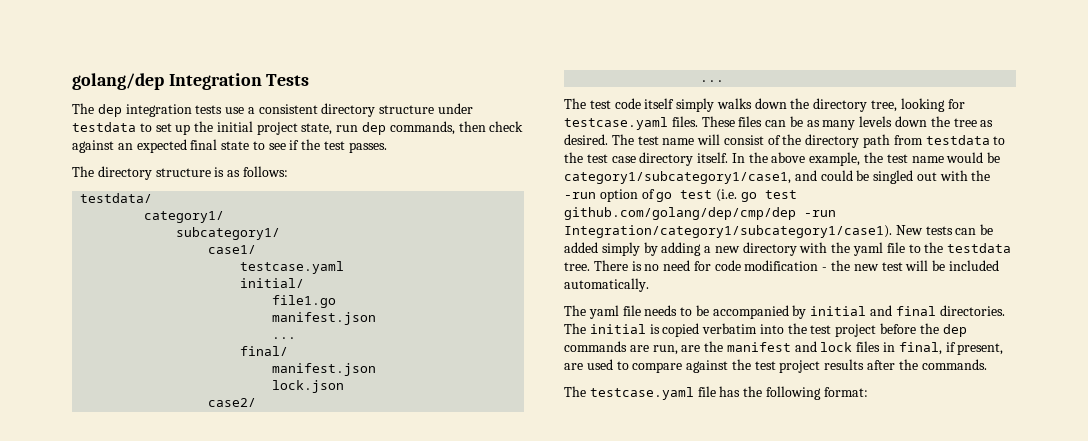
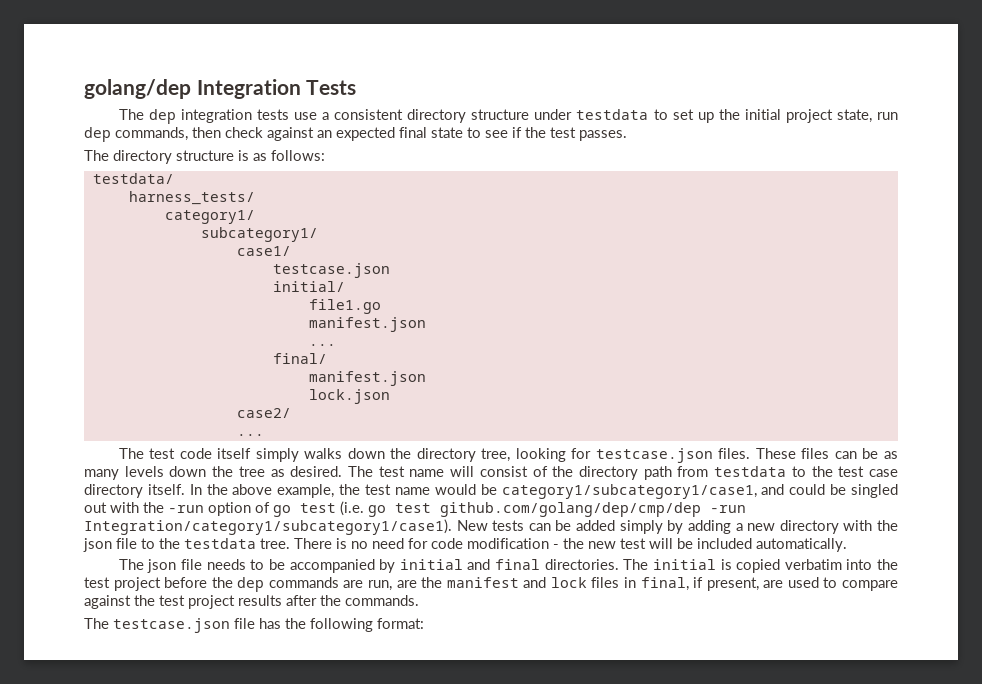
(153, 198) none -> [128,191,255,205] // harness_tests/
[240,261,345,274] testcase.yaml -> [272,263,390,278] testcase.json
[564,117,668,130] testcase.yaml -> [595,448,713,463] testcase.json
[853,242,884,256] yaml -> [83,538,112,552] json
[588,305,619,319] yaml -> [147,559,177,573] json
[589,387,694,400] testcase.yaml -> [113,618,230,633] testcase.json

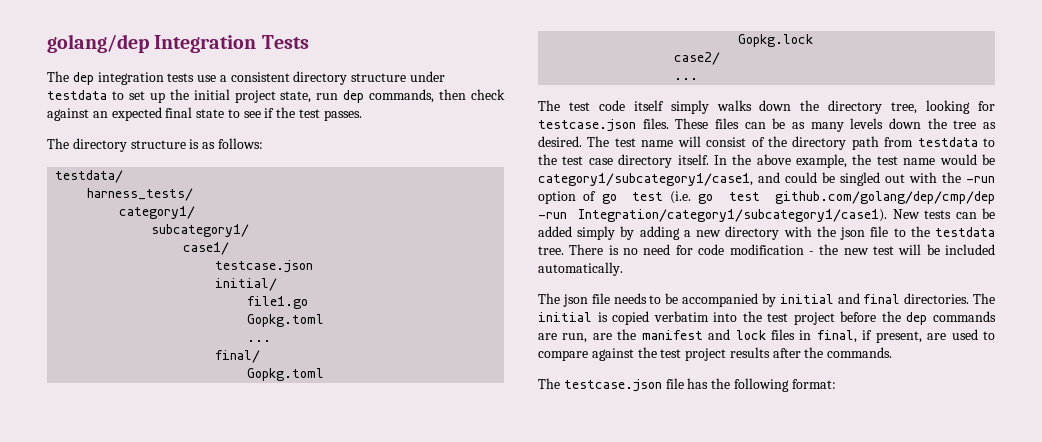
[308,317,426,332] manifest.json -> [247,314,325,327] Gopkg.toml
[308,371,426,386] [308,389,390,404] manifest.json // lock.json -> [247,368,325,381] [738,34,814,47] Gopkg.toml // Gopkg.lock

